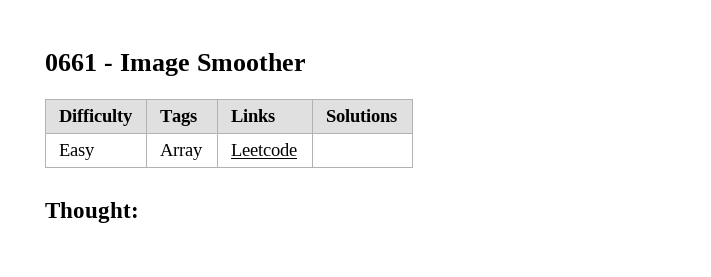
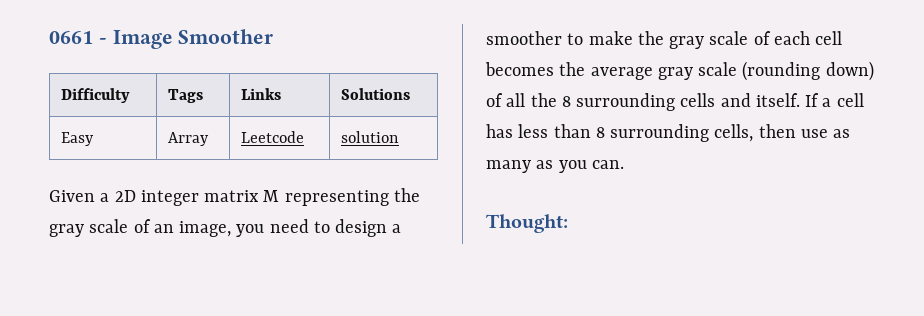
(297, 149) none -> [340,131,399,143] [49,188,420,206] [49,219,402,237] [486,31,843,49] [485,61,874,81] [486,93,864,111] [486,124,851,142] [486,160,624,173] solution // Given a 2D integer matrix M representing the gray scale of an image, you need to design a smoother to make the gray scale of each cell becomes the average gray scale (rounding down) of all the 8 surrounding cells and itself. If a cell has less than 8 surrounding cells, then use as many as you can.

